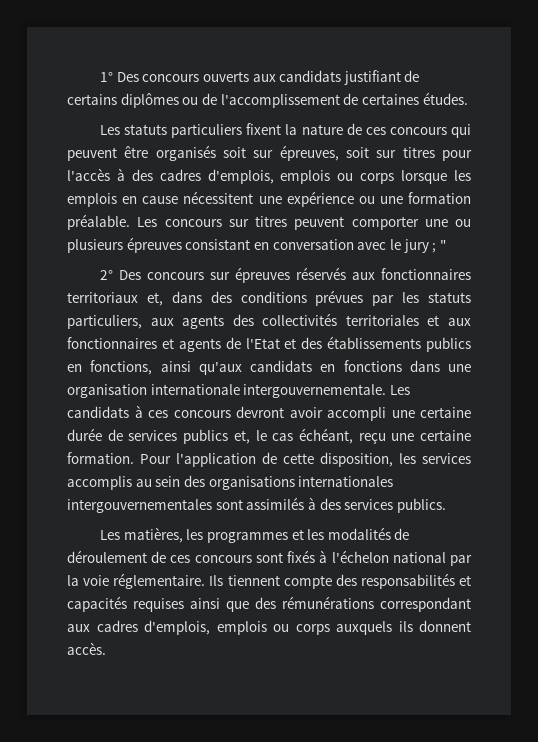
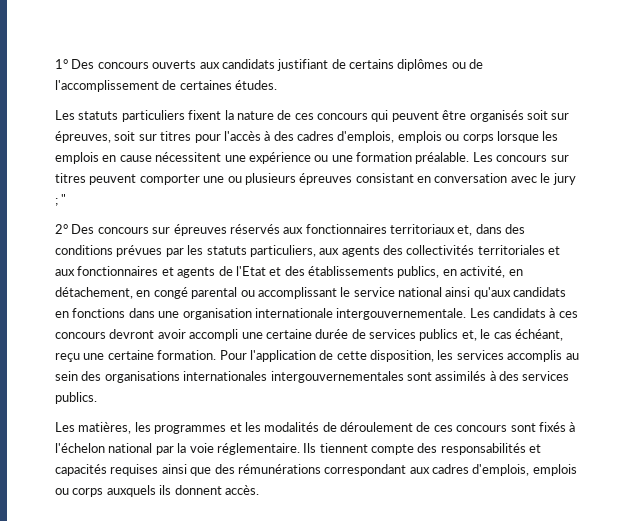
[426,337,471,352] [67,360,153,375] publics en fonctions, -> [397,266,523,278] [55,287,442,299] publics, en activité, en détachement, en congé parental ou accomplissant le service national

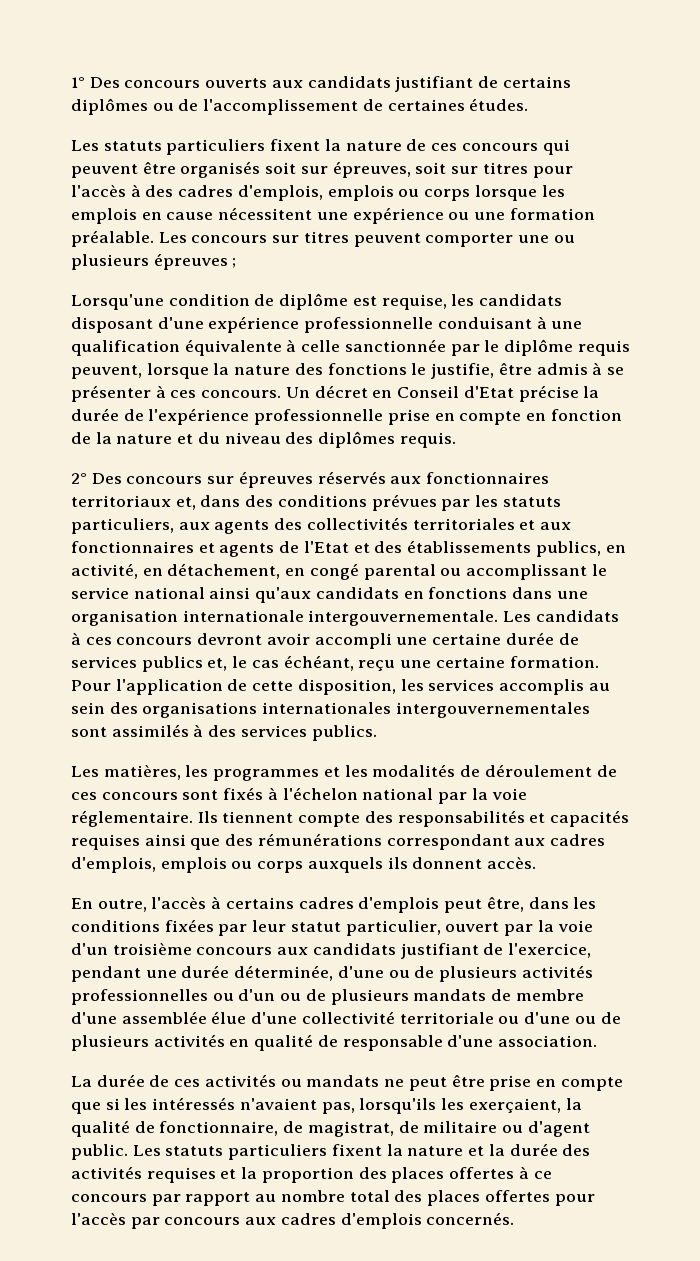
[355,173,576,185] [55,194,67,206] consistant en conversation avec le jury ; " -> [232,258,237,268] [71,293,563,310] [71,316,583,333] [71,339,630,356] [71,362,624,379] [71,385,600,402] [71,408,622,425] [71,431,456,448] ; // Lorsqu'une condition de diplôme est requise, les candidats disposant d'une expérience professionnelle conduisant à une qualification équivalente à celle sanctionnée par le diplôme requis peuvent, lorsque la nature des fonctions le justifie, être admis à se présenter à ces concours. Un décret en Conseil d'Etat précise la durée de l'expérience professionnelle prise en compte en fonction de la nature et du niveau des diplômes requis.
(259, 490) none -> [71,896,597,913] [71,919,593,936] [71,943,592,959] [71,965,593,982] [71,989,584,1005] [71,1011,621,1024] [71,1034,598,1051] [71,1074,623,1091] [71,1097,582,1114] [71,1120,590,1137] [71,1143,591,1160] [71,1166,552,1183] [71,1190,595,1206] [71,1212,515,1229] // En outre, l'accès à certains cadres d'emplois peut être, dans les conditions fixées par leur statut particulier, ouvert par la voie d'un troisième concours aux candidats justifiant de l'exercice, pendant une durée déterminée, d'une ou de plusieurs activités professionnelles ou d'un ou de plusieurs mandats de membre d'une assemblée élue d'une collectivité territoriale ou d'une ou de plusieurs activités en qualité de responsable d'une association. // La durée de ces activités ou mandats ne peut être prise en compte que si les intéressés n'avaient pas, lorsqu'ils les exerçaient, la qualité de fonctionnaire, de magistrat, de militaire ou d'agent public. Les statuts particuliers fixent la nature et la durée des activités requises et la proportion des places offertes à ce concours par rapport au nombre total des places offertes pour l'accès par concours aux cadres d'emplois concernés.

